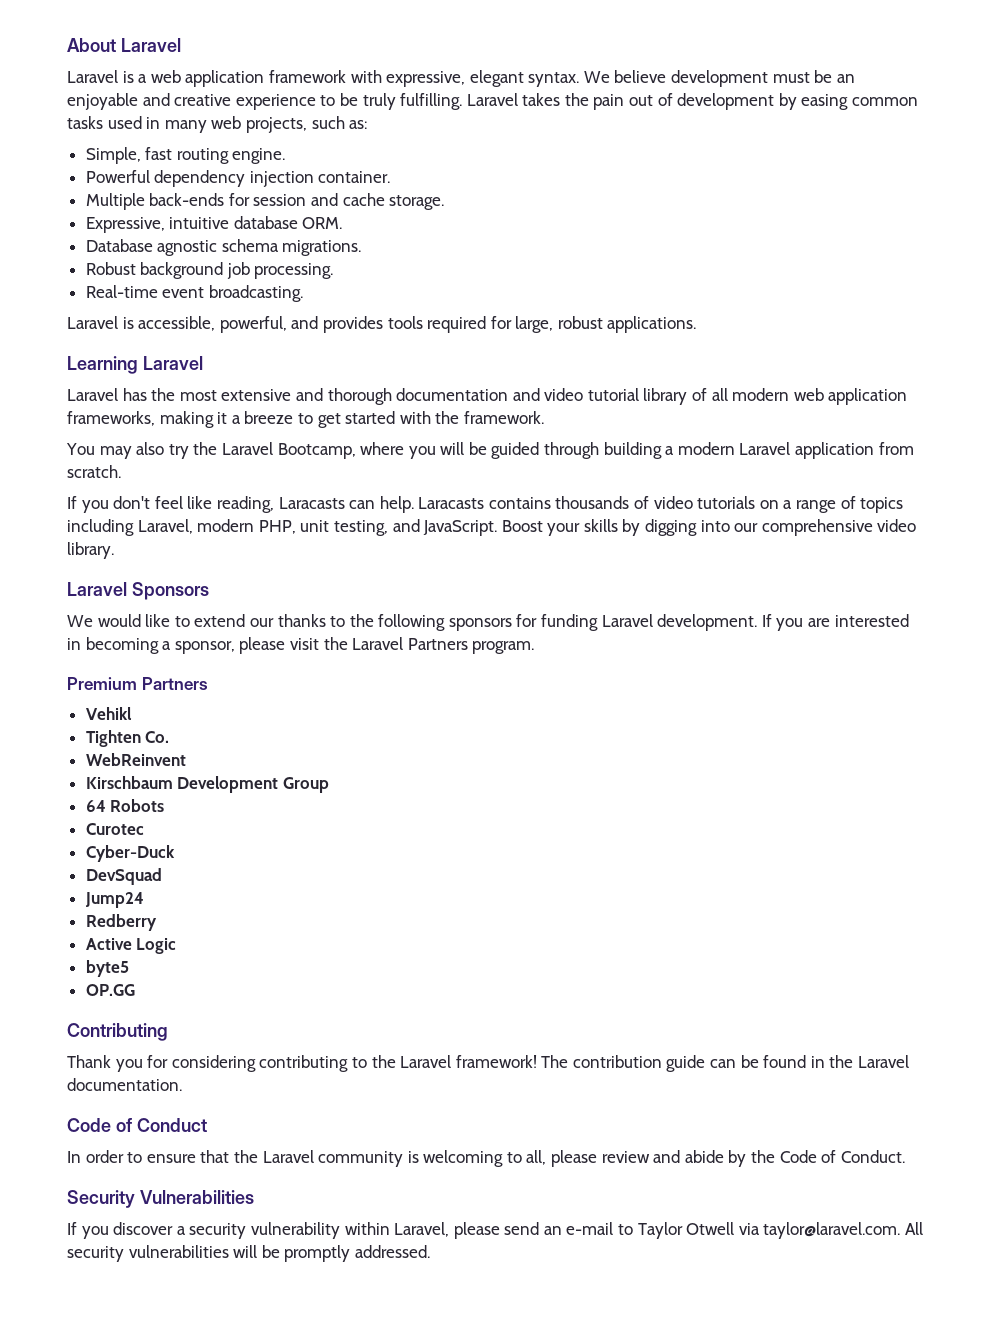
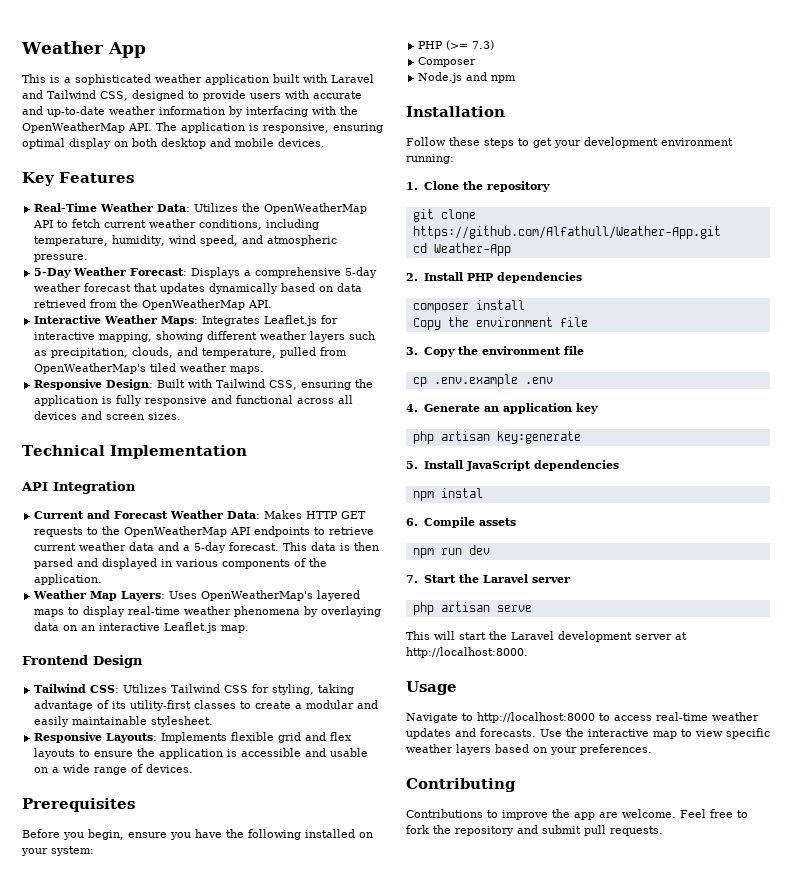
[67,38,181,52] [67,70,855,87] [67,93,919,110] [67,116,368,133] [85,147,286,164] [85,170,391,187] [85,193,445,210] [85,216,343,233] [85,239,362,256] [85,262,334,279] [85,285,303,302] [67,316,697,333] [67,356,203,374] [67,388,908,405] [67,411,544,428] [66,442,914,459] [67,465,121,478] [67,496,904,513] [67,519,917,536] [67,542,114,559] [67,582,209,600] [67,614,909,631] [67,637,535,654] [67,677,208,690] [85,707,132,720] [85,730,170,747] [85,753,186,766] [85,776,329,793] [85,799,165,812] [85,823,144,835] [85,845,175,862] [85,868,162,885] [84,892,144,908] [85,914,157,931] [85,938,177,954] [85,960,129,977] [85,984,135,996] [67,1023,168,1041] [67,1055,910,1072] [67,1078,182,1091] [67,1118,207,1132] [67,1150,905,1167] [67,1190,254,1208] [67,1222,924,1239] [67,1245,430,1262] About Laravel // Laravel is a web application framework with expressive, elegant syntax. We believe development must be an enjoyable and creative experience to be truly fulfilling. Laravel takes the pain out of development by easing common tasks used in many web projects, such as: // Simple, fast routing engine. // Powerful dependency injection container. // Multiple back-ends for session and cache storage. // Expressive, intuitive database ORM. // Database agnostic schema migrations. // Robust background job processing. // Real-time event broadcasting. // Laravel is accessible, powerful, and provides tools required for large, robust applications. // Learning Laravel // Laravel has the most extensive and thorough documentation and video tutorial library of all modern web application frameworks, making it a breeze to get started with the framework. // You may also try the Laravel Bootcamp, where you will be guided through building a modern Laravel application from scratch. // If you don't feel like reading, Laracasts can help. Laracasts contains thousands of video tutorials on a range of topics including Laravel, modern PHP, unit testing, and JavaScript. Boost your skills by digging into our comprehensive video library. // Laravel Sponsors // We would like to extend our thanks to the following sponsors for funding Laravel development. If you are interested in becoming a sponsor, please visit the Laravel Partners program. // Premium Partners // Vehikl // Tighten Co. // WebReinvent // Kirschbaum Development Group // 64 Robots // Curotec // Cyber-Duck // DevSquad // Jump24 // Redberry // Active Logic // byte5 // OP.GG // Contributing // Thank you for considering contributing to the Laravel framework! The contribution guide can be found in the Laravel documentation. // Code of Conduct // In order to ensure that the Laravel community is welcoming to all, please review and abide by the Code of Conduct. // Security Vulnerabilities // If you discover a security vulnerability within Laravel, please send an e-mail to Taylor Otwell via taylor@laravel.com. All security vulnerabilities will be promptly addressed. -> [21,41,146,58] [22,74,374,85] [22,90,362,101] [22,106,358,117] [22,122,383,133] [22,138,325,149] [22,172,134,186] [34,203,368,214] [33,219,320,230] [34,235,338,246] [34,254,89,262] [34,267,378,278] [34,283,363,294] [34,299,273,310] [34,315,339,326] [34,331,376,342] [34,347,348,358] [34,363,265,374] [34,379,374,390] [34,395,354,406] [34,411,182,420] [22,445,247,459] [21,481,136,494] [34,510,367,519] [34,526,375,537] [34,542,380,553] [34,558,328,569] [34,574,103,585] [33,590,361,601] [34,606,382,617] [34,622,250,633] [22,655,143,668] [34,684,355,695] [34,700,379,711] [34,716,214,727] [34,732,353,743] [34,748,369,759] [34,764,194,775] [22,798,135,812] [22,829,373,840] [21,846,94,856] [418,40,495,50] [418,57,477,67] [418,72,517,83] [406,106,505,117] [406,137,733,148] [406,154,454,164] [406,181,550,192] [412,209,476,222] [412,226,721,239] [412,243,511,256] [406,272,582,283] [412,300,525,313] [412,317,588,330] [406,346,584,357] [412,374,553,387] [406,403,598,414] [412,431,581,444] [406,460,619,471] [412,488,483,501] [406,517,516,528] [412,545,490,558] [406,574,570,583] [412,602,532,615] [406,631,687,642] [406,647,528,658] [406,681,457,695] [406,712,759,723] [406,728,770,739] [406,744,652,755] [406,778,516,792] [406,809,748,820] [406,825,663,836] Weather App // This is a sophisticated weather application built with Laravel and Tailwind CSS, designed to provide users with accurate and up-to-date weather information by interfacing with the OpenWeatherMap API. The application is responsive, ensuring optimal display on both desktop and mobile devices. // Key Features // Real-Time Weather Data: Utilizes the OpenWeatherMap API to fetch current weather conditions, including temperature, humidity, wind speed, and atmospheric pressure. // 5-Day Weather Forecast: Displays a comprehensive 5-day weather forecast that updates dynamically based on data retrieved from the OpenWeatherMap API. // Interactive Weather Maps: Integrates Leaflet.js for interactive mapping, showing different weather layers such as precipitation, clouds, and temperature, pulled from OpenWeatherMap's tiled weather maps. // Responsive Design: Built with Tailwind CSS, ensuring the application is fully responsive and functional across all devices and screen sizes. // Technical Implementation // API Integration // Current and Forecast Weather Data: Makes HTTP GET requests to the OpenWeatherMap API endpoints to retrieve current weather data and a 5-day forecast. This data is then parsed and displayed in various components of the application. // Weather Map Layers: Uses OpenWeatherMap's layered maps to display real-time weather phenomena by overlaying data on an interactive Leaflet.js map. // Frontend Design // Tailwind CSS: Utilizes Tailwind CSS for styling, taking advantage of its utility-first classes to create a modular and easily maintainable stylesheet. // Responsive Layouts: Implements flexible grid and flex layouts to ensure the application is accessible and usable on a wide range of devices. // Prerequisites // Before you begin, ensure you have the following installed on your system: // PHP (>= 7.3) // Composer // Node.js and npm // Installation // Follow these steps to get your development environment running: // 1. Clone the repository // git clone https://github.com/Alfathull/Weather-App.git // cd Weather-App // 2. Install PHP dependencies // composer install // Copy the environment file // 3. Copy the environment file // cp .env.example .env // 4. Generate an application key // php artisan key:generate // 5. Install JavaScript dependencies // npm instal // 6. Compile assets // npm run dev // 7. Start the Laravel server // php artisan serve // This will start the Laravel development server at http://localhost:8000. // Usage // Navigate to http://localhost:8000 to access real-time weather updates and forecasts. Use the interactive map to view specific weather layers based on your preferences. // Contributing // Contributions to improve the app are welcome. Feel free to fork the repository and submit pull requests.

